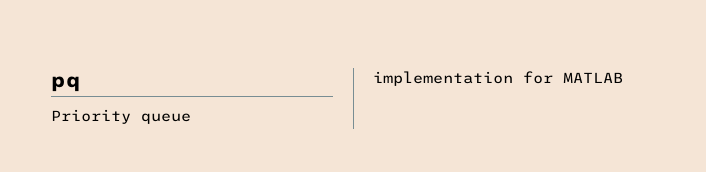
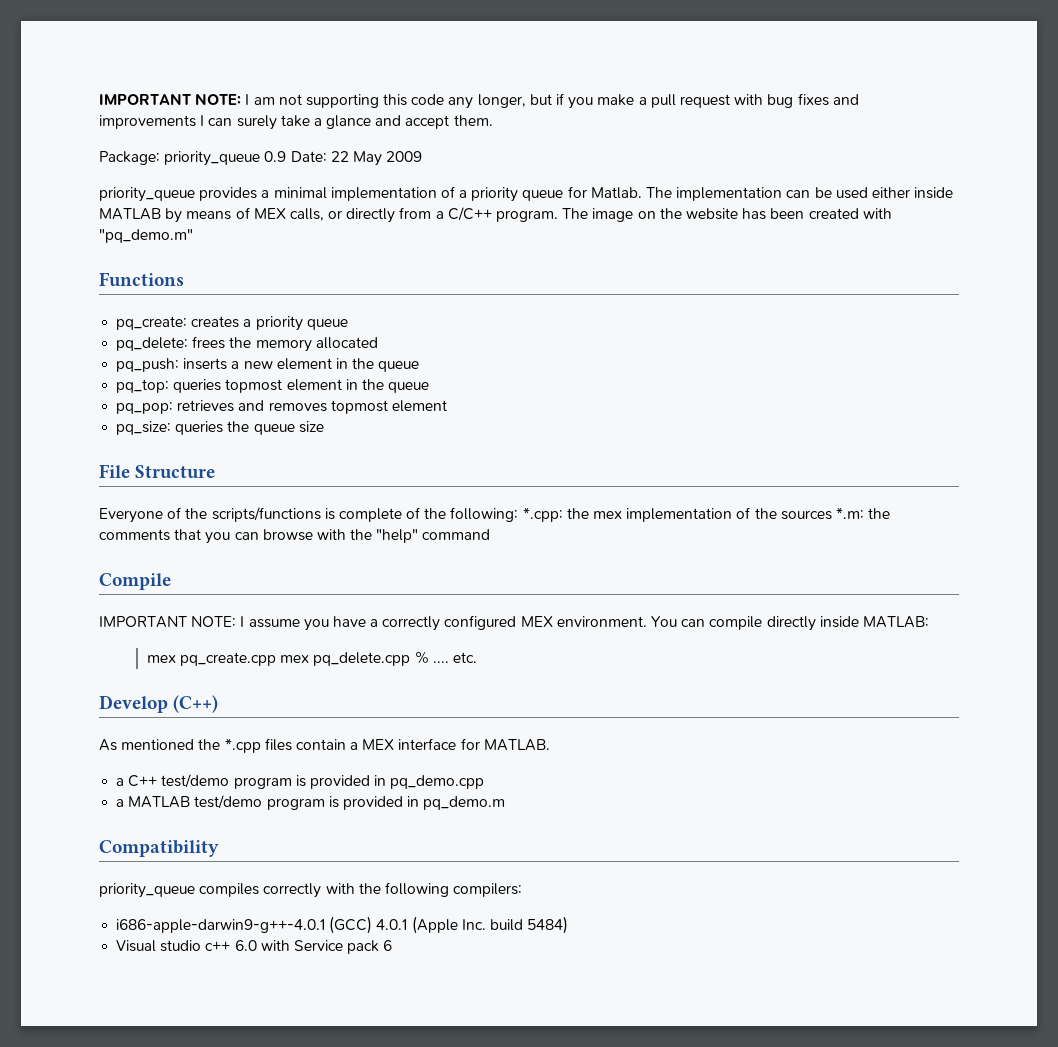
[51,76,81,92] [51,109,191,124] [373,71,623,86] pq // Priority queue implementation for MATLAB -> [99,93,859,109] [99,115,493,130] [99,151,423,166] [99,186,954,202] [99,207,892,223] [99,229,193,243] [99,272,184,287] [116,316,348,331] [116,336,378,352] [116,358,420,372] [116,379,430,393] [116,400,447,414] [116,421,324,435] [99,464,216,479] [99,507,891,523] [99,529,491,544] [99,573,171,590] [99,615,929,631] [146,651,477,666] [99,695,219,713] [99,738,550,753] [116,774,485,789] [116,795,506,810] [99,840,219,857] [99,882,523,898] [116,916,569,934] [116,940,393,954] IMPORTANT NOTE: I am not supporting this code any longer, but if you make a pull request with bug fixes and improvements I can surely take a glance and accept them. // Package: priority_queue 0.9 Date: 22 May 2009 // priority_queue provides a minimal implementation of a priority queue for Matlab. The implementation can be used either inside MATLAB by means of MEX calls, or directly from a C/C++ program. The image on the website has been created with "pq_demo.m" // Functions // pq_create: creates a priority queue // pq_delete: frees the memory allocated // pq_push: inserts a new element in the queue // pq_top: queries topmost element in the queue // pq_pop: retrieves and removes topmost element // pq_size: queries the queue size // File Structure // Everyone of the scripts/functions is complete of the following: *.cpp: the mex implementation of the sources *.m: the comments that you can browse with the "help" command // Compile // IMPORTANT NOTE: I assume you have a correctly configured MEX environment. You can compile directly inside MATLAB: // mex pq_create.cpp mex pq_delete.cpp % .... etc. // Develop (C++) // As mentioned the *.cpp files contain a MEX interface for MATLAB. // a C++ test/demo program is provided in pq_demo.cpp // a MATLAB test/demo program is provided in pq_demo.m // Compatibility // priority_queue compiles correctly with the following compilers: // i686-apple-darwin9-g++-4.0.1 (GCC) 4.0.1 (Apple Inc. build 5484) // Visual studio c++ 6.0 with Service pack 6

